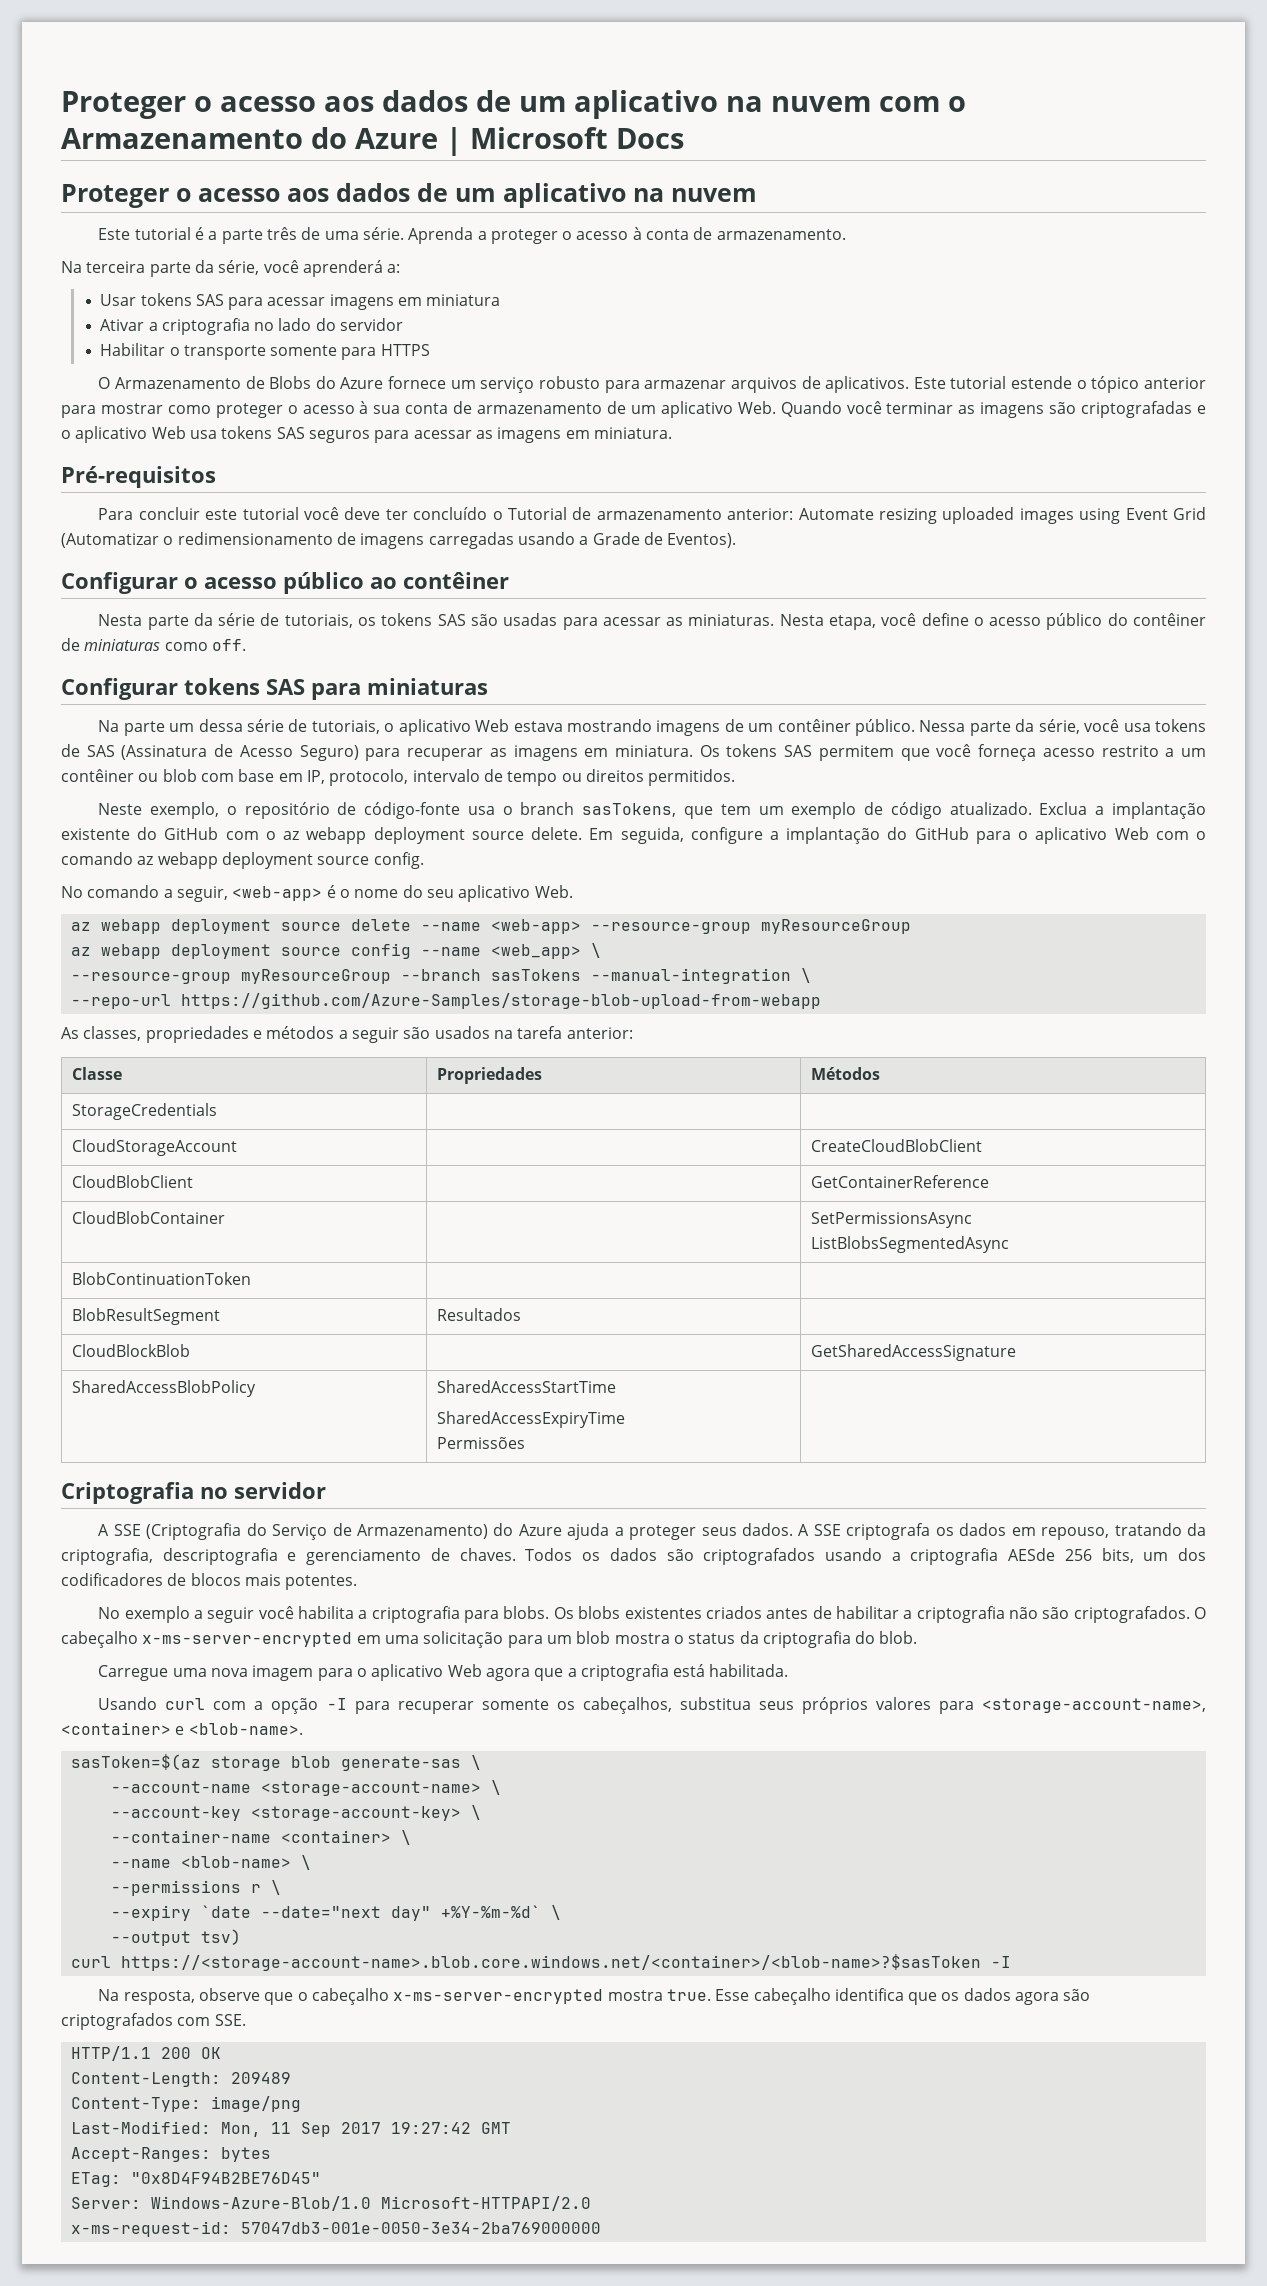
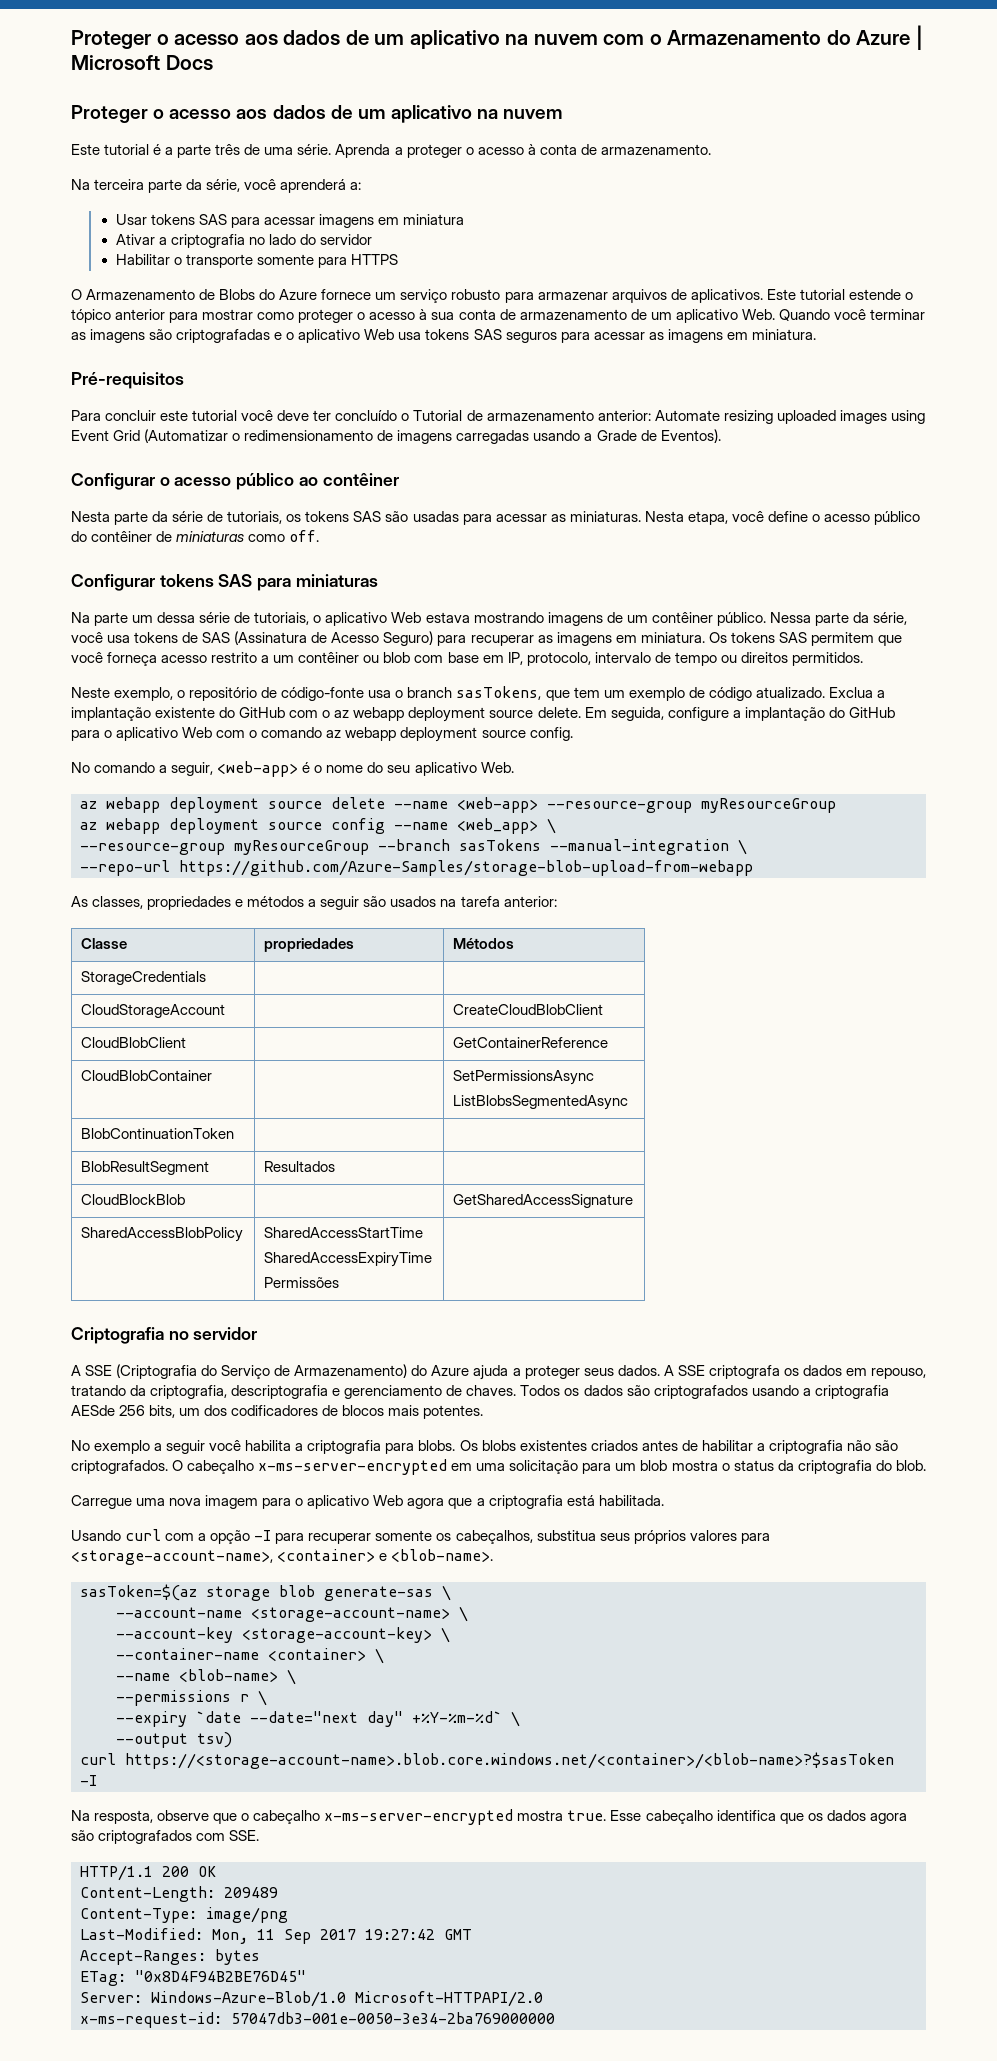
[436,1067,542,1084] Propriedades -> [264,938,355,952] propriedades

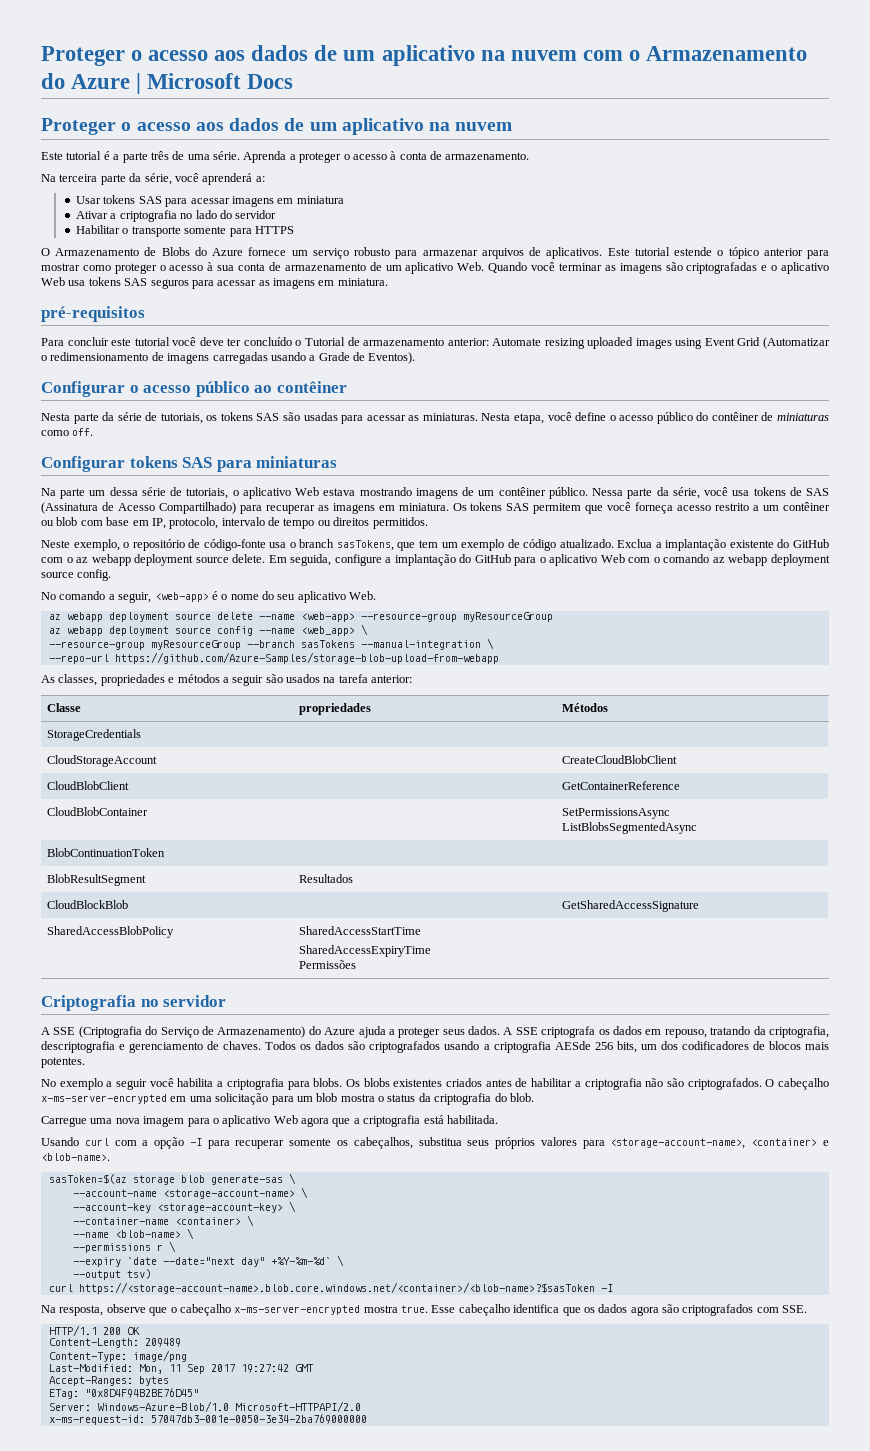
[71,372,184,389] Pré-requisitos -> [41,306,145,322] pré-requisitos
[383,631,434,646] Seguro) -> [158,502,236,514] Compartilhado)

